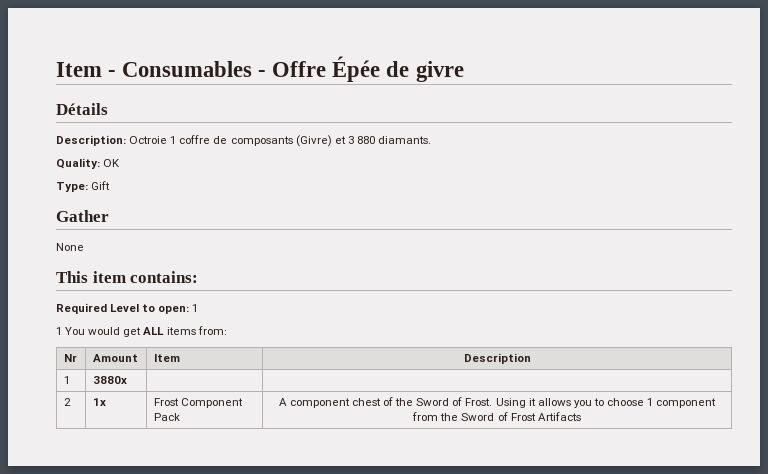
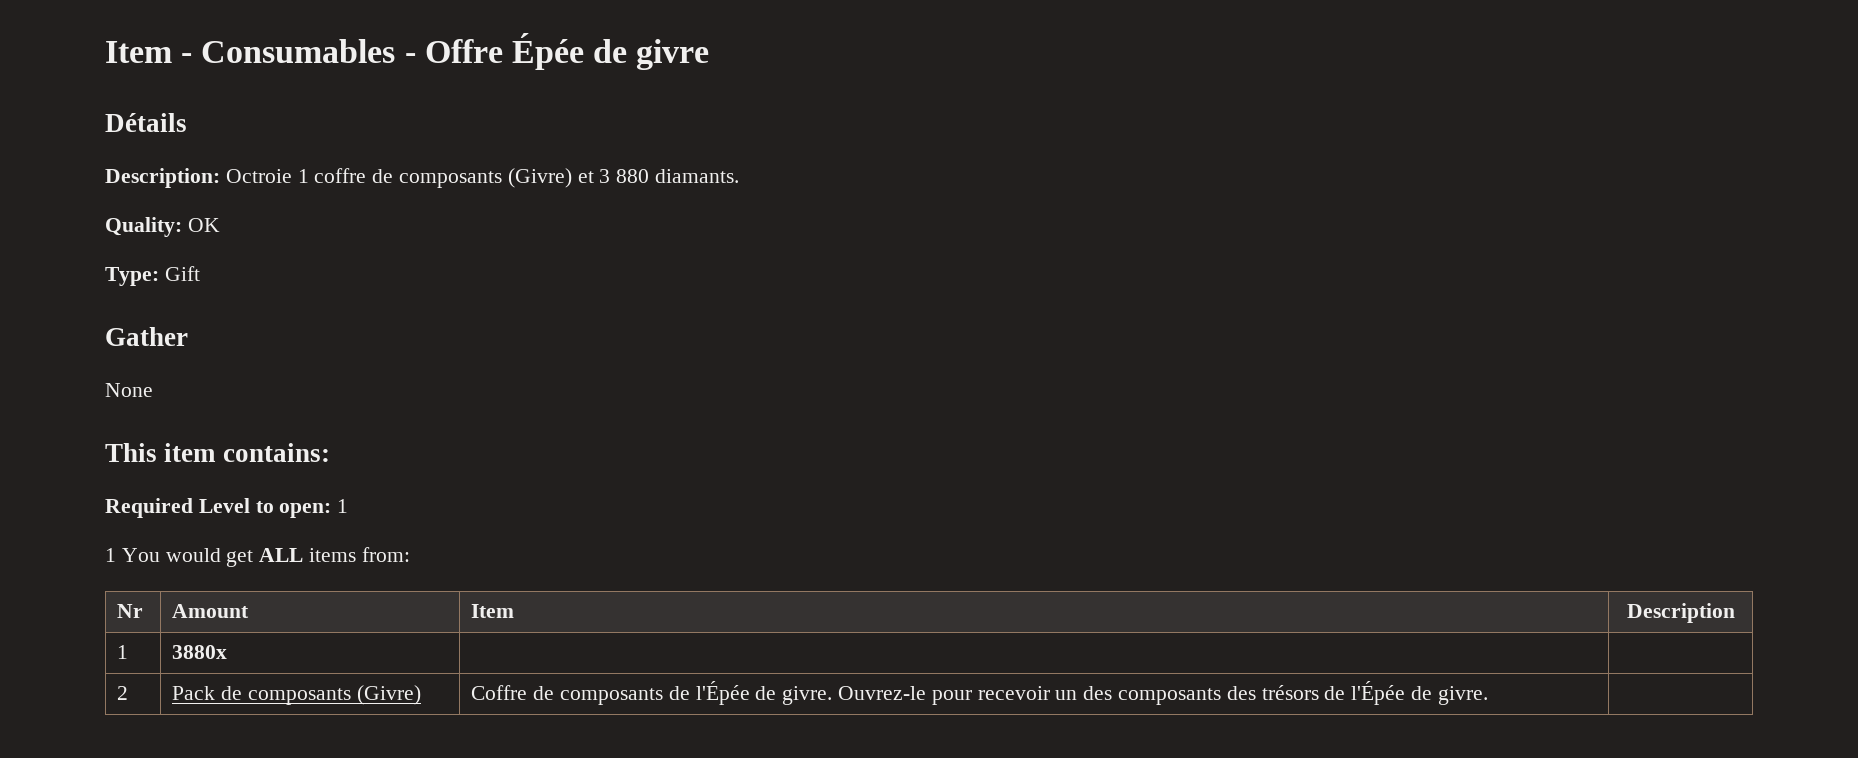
[92,398,106,406] [153,398,243,408] [153,413,180,421] [278,397,717,408] [412,412,581,421] 1x | Frost Component Pack | A component chest of the Sword of Frost. Using it allows you to choose 1 component from the Sword of Frost Artifacts -> [172,685,421,705] [471,681,1488,705] Pack de composants (Givre) | Coffre de composants de l'Épée de givre. Ouvrez-le pour recevoir un des composants des trésors de l'Épée de givre. |

